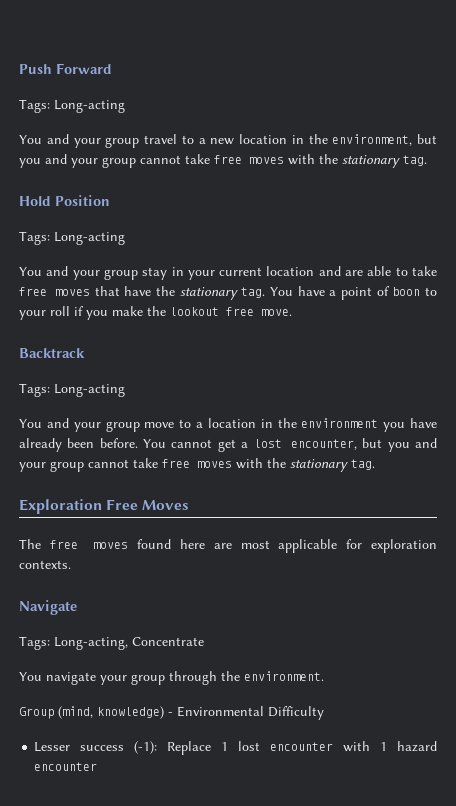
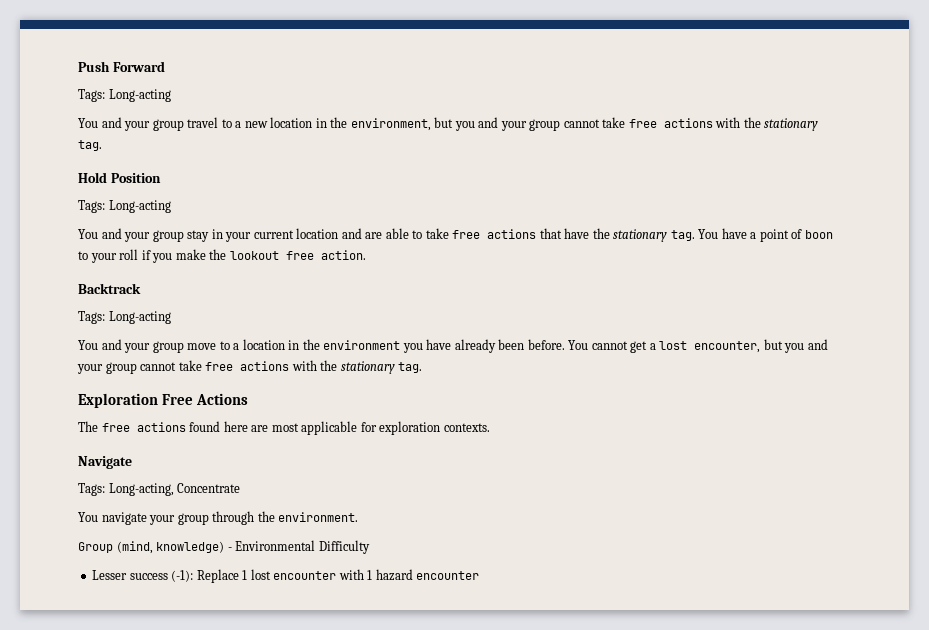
[249,157,284,164] moves -> [663,118,713,128] actions
[55,289,91,296] moves -> [487,229,537,239] actions
[261,309,292,316] move. -> [320,250,366,260] action.
[197,461,232,468] moves -> [240,361,290,371] actions
[142,500,190,510] Moves -> [195,393,248,405] Actions
[93,542,129,549] moves -> [136,422,186,432] actions

